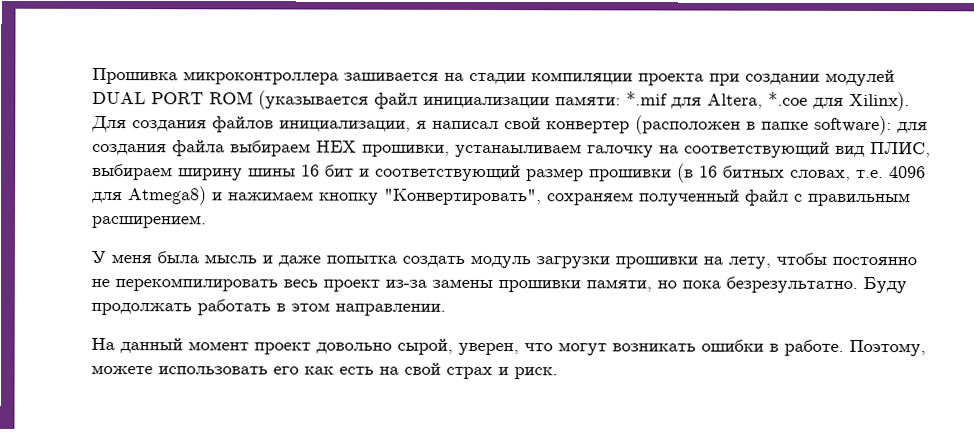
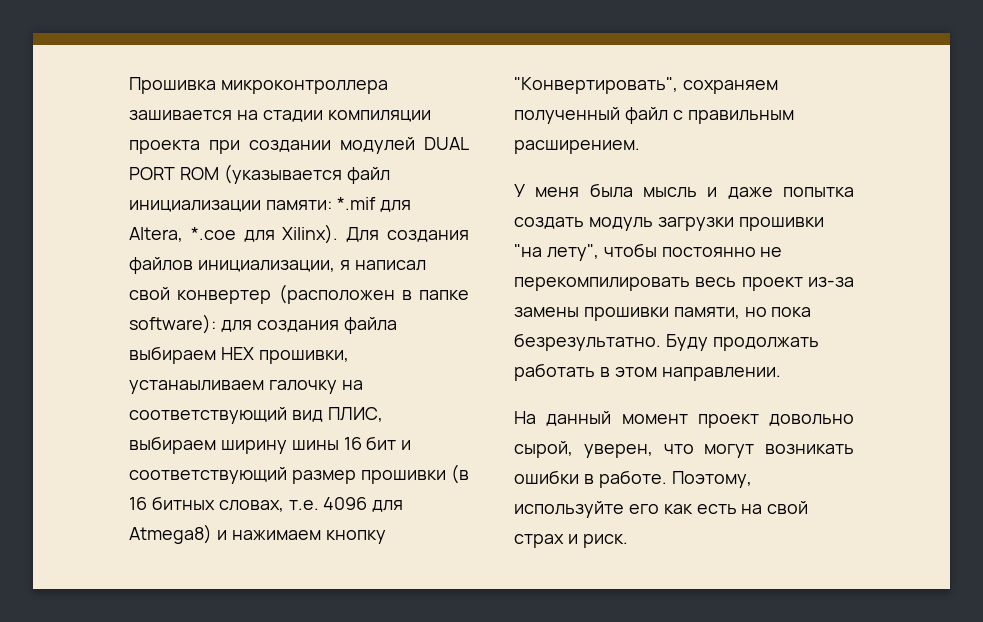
[703,256,771,269] на лету, -> [514,244,599,261] "на лету",
[91,364,268,375] можете использовать -> [514,501,624,518] используйте

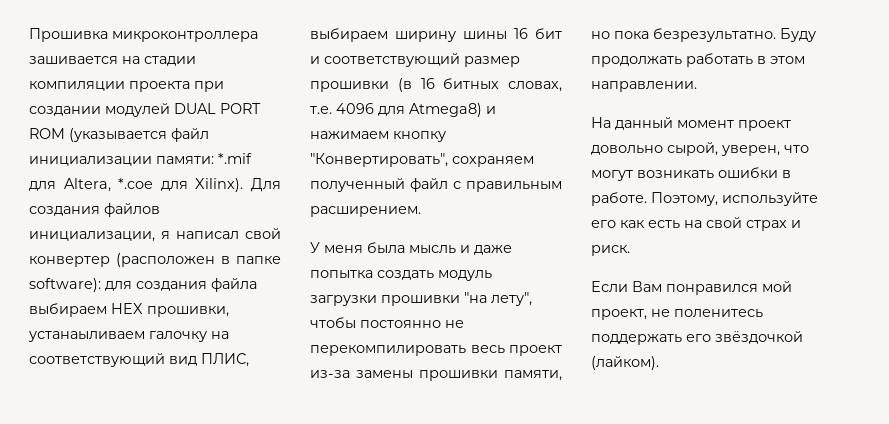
(628, 541) none -> [591,281,792,295] [591,309,763,320] [591,331,803,345] [591,356,659,370] // Если Вам понравился мой проект, не поленитесь поддержать его звёздочкой (лайком).

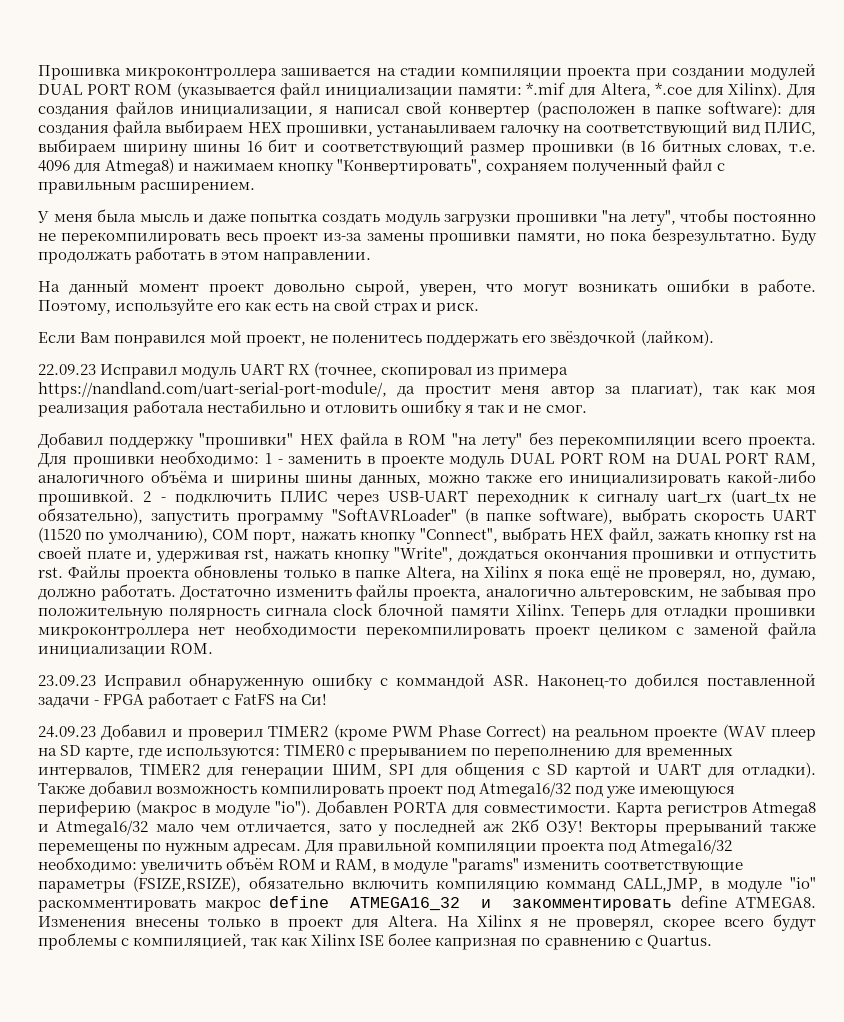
(659, 363) none -> [38,362,569,379] [38,381,817,398] [38,400,587,417] [38,432,816,449] [38,451,816,468] [38,470,817,487] [38,489,817,506] [38,508,816,525] [38,527,818,544] [38,546,817,563] [38,565,816,582] [38,584,817,601] [38,603,817,620] [38,622,817,639] [38,643,214,657] [38,673,816,690] [38,692,328,709] [38,724,816,741] [38,745,733,760] [38,762,816,779] [38,781,736,798] [38,800,816,817] [38,819,816,836] [38,838,733,855] [38,857,743,874] [38,876,817,893] [38,895,816,912] [38,914,816,931] [38,933,712,950] // 22.09.23 Исправил модуль UART RX (точнее, скопировал из примера https://nandland.com/uart-serial-port-module/, да простит меня автор за плагиат), так как моя реализация работала нестабильно и отловить ошибку я так и не смог. // Добавил поддержку "прошивки" HEX файла в ROM "на лету" без перекомпиляции всего проекта. Для прошивки необходимо: 1 - заменить в проекте модуль DUAL PORT ROM на DUAL PORT RAM, аналогичного объёма и ширины шины данных, можно также его инициализировать какой-либо прошивкой. 2 - подключить ПЛИС через USB-UART переходник к сигналу uart_rx (uart_tx не обязательно), запустить программу "SoftAVRLoader" (в папке software), выбрать скорость UART (11520 по умолчанию), COM порт, нажать кнопку "Connect", выбрать HEX файл, зажать кнопку rst на своей плате и, удерживая rst, нажать кнопку "Write", дождаться окончания прошивки и отпустить rst. Файлы проекта обновлены только в папке Altera, на Xilinx я пока ещё не проверял, но, думаю, должно работать. Достаточно изменить файлы проекта, аналогично альтеровским, не забывая про положительную полярность сигнала clock блочной памяти Xilinx. Теперь для отладки прошивки микроконтроллера нет необходимости перекомпилировать проект целиком с заменой файла инициализации ROM. // 23.09.23 Исправил обнаруженную ошибку с коммандой ASR. Наконец-то добился поставленной задачи - FPGA работает с FatFS на Си! // 24.09.23 Добавил и проверил TIMER2 (кроме PWM Phase Correct) на реальном проекте (WAV плеер на SD карте, где используются: TIMER0 с прерыванием по переполнению для временных интервалов, TIMER2 для генерации ШИМ, SPI для общения с SD картой и UART для отладки). Также добавил возможность компилировать проект под Atmega16/32 под уже имеющуюся периферию (макрос в модуле "io"). Добавлен PORTA для совместимости. Карта регистров Atmega8 и Atmega16/32 мало чем отличается, зато у последней аж 2Кб ОЗУ! Векторы прерываний также перемещены по нужным адресам. Для правильной компиляции проекта под Atmega16/32 необходимо: увеличить объём ROM и RAM, в модуле "params" изменить соответствующие параметры (FSIZE,RSIZE), обязательно включить компиляцию комманд CALL,JMP, в модуле "io" раскомментировать макрос define ATMEGA16_32 и закомментировать define ATMEGA8. Изменения внесены только в проект для Altera. На Xilinx я не проверял, скорее всего будут проблемы с компиляцией, так как Xilinx ISE более капризная по сравнению с Quartus.

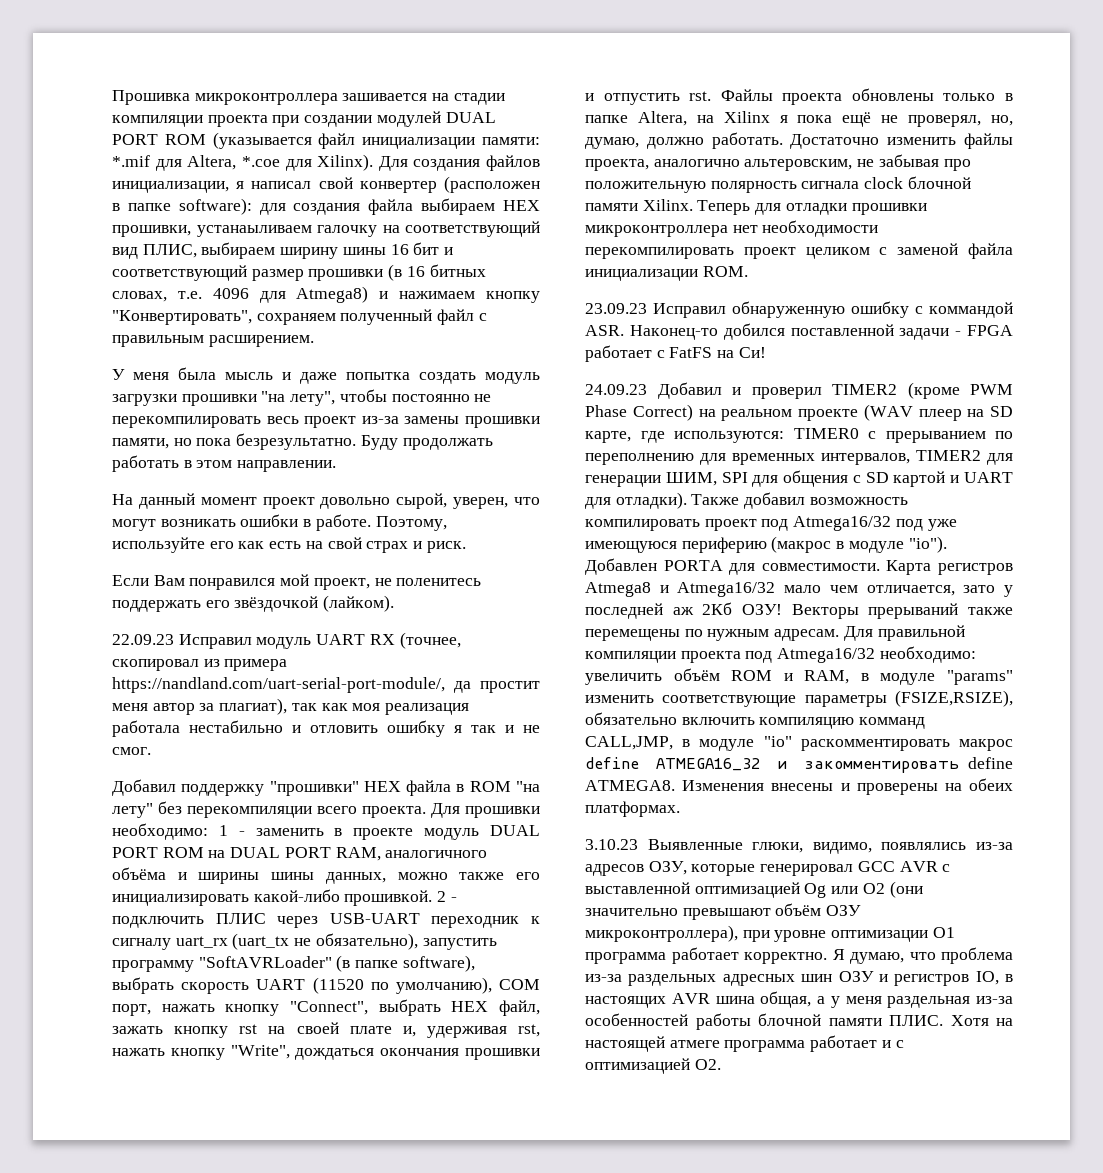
[208,914,816,931] [38,933,712,950] только в проект для Altera. На Xilinx я не проверял, скорее всего будут проблемы с компиляцией, так как Xilinx ISE более капризная по сравнению с Quartus. -> [840,778,1014,795] [585,801,680,817] [585,839,1013,854] [585,861,951,876] [585,881,923,898] [585,903,862,920] [585,925,955,942] [585,947,1013,964] [585,971,1013,986] [585,991,1013,1008] [585,1013,1013,1030] [585,1035,904,1052] [585,1058,721,1074] и проверены на обеих платформах. // 3.10.23 Выявленные глюки, видимо, появлялись из-за адресов ОЗУ, которые генерировал GCC AVR с выставленной оптимизацией Og или O2 (они значительно превышают объём ОЗУ микроконтроллера), при уровне оптимизации О1 программа работает корректно. Я думаю, что проблема из-за раздельных адресных шин ОЗУ и регистров IO, в настоящих AVR шина общая, а у меня раздельная из-за особенностей работы блочной памяти ПЛИС. Хотя на настоящей атмеге программа работает и с оптимизацией O2.

